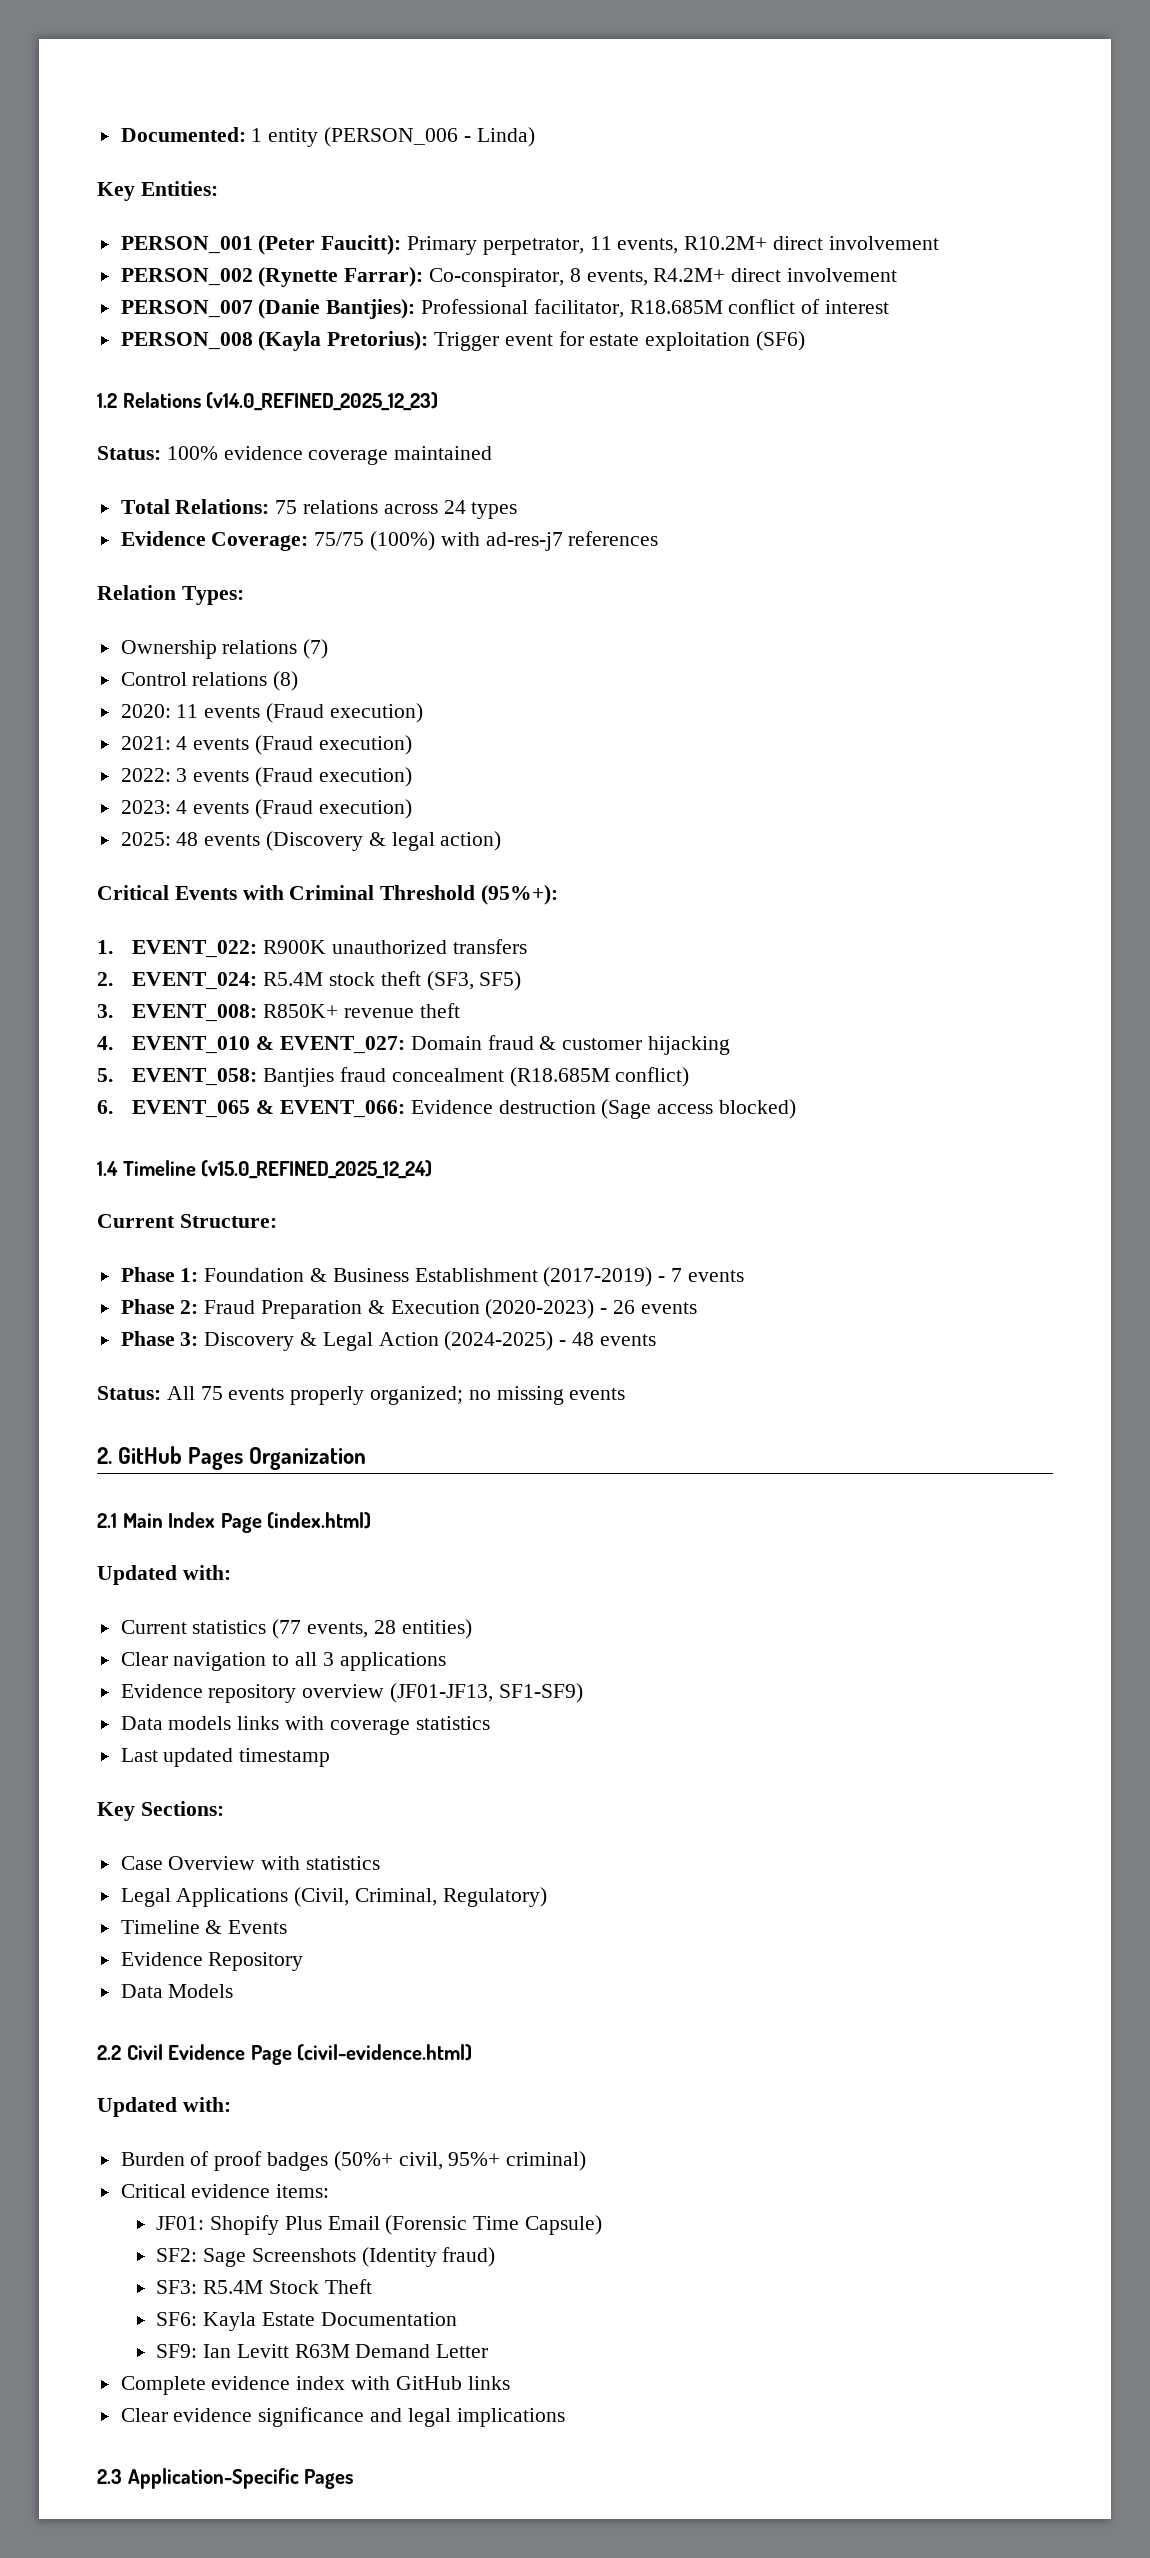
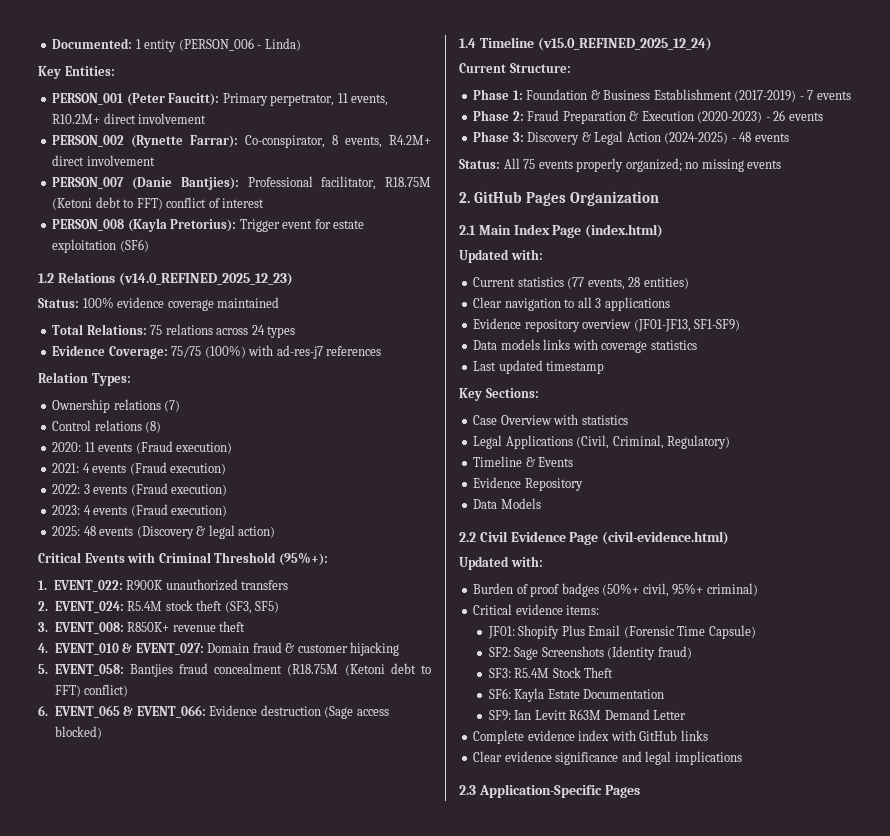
[629,300,723,314] R18.685M -> [385,177,431,187] [52,197,163,210] R18.75M (Ketoni debt to FFT)
[509,1067,610,1087] (R18.685M -> [287,663,432,676] [54,685,81,697] (R18.75M (Ketoni debt to FFT)

